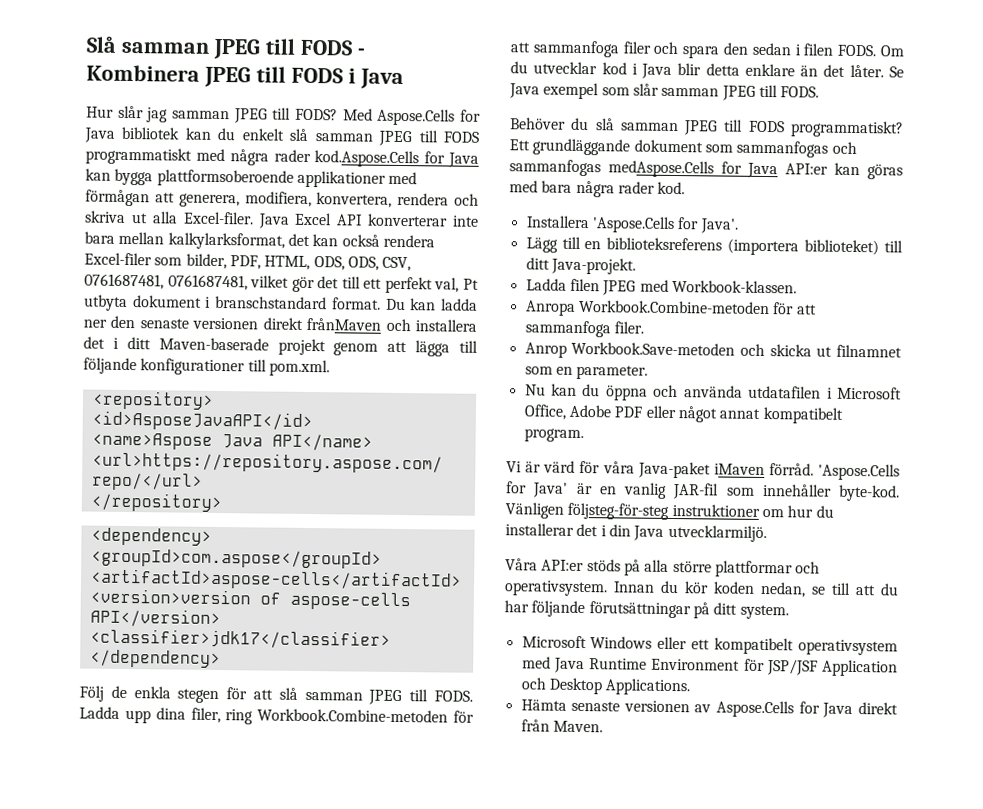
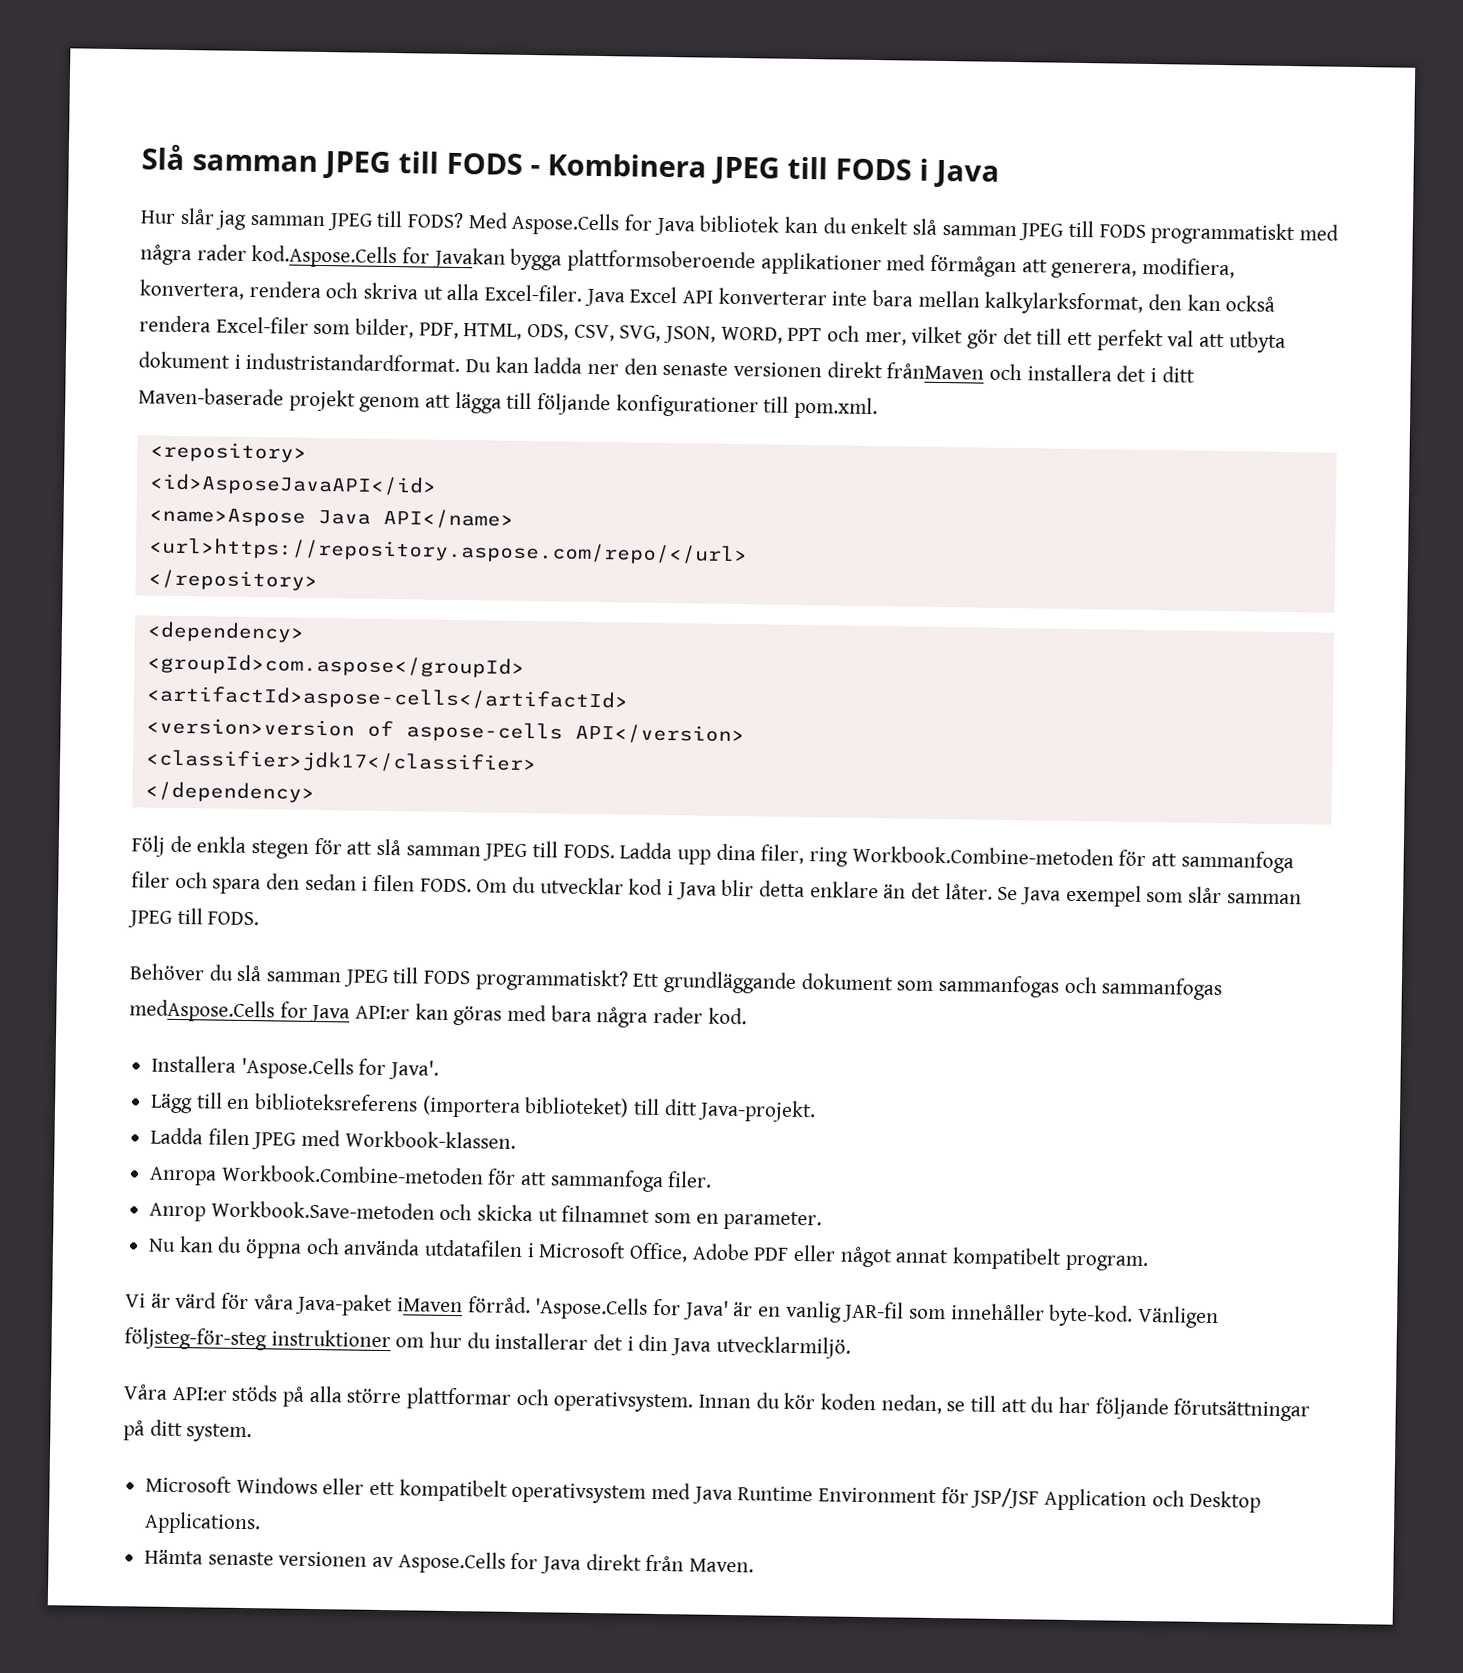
[448,152,479,168] [85,168,111,181] Java kan -> [431,247,506,269] Javakan
[287,233,310,246] det -> [1148,293,1183,311] den
[347,256,412,272] [84,273,248,291] ODS, CSV, 0761687481, 0761687481, -> [573,324,907,346] CSV, SVG, JSON, WORD, PPT och mer,
[434,277,479,293] val, Pt -> [1167,330,1226,348] val att
[215,295,381,310] branschstandard format. -> [245,352,461,373] industristandardformat.

